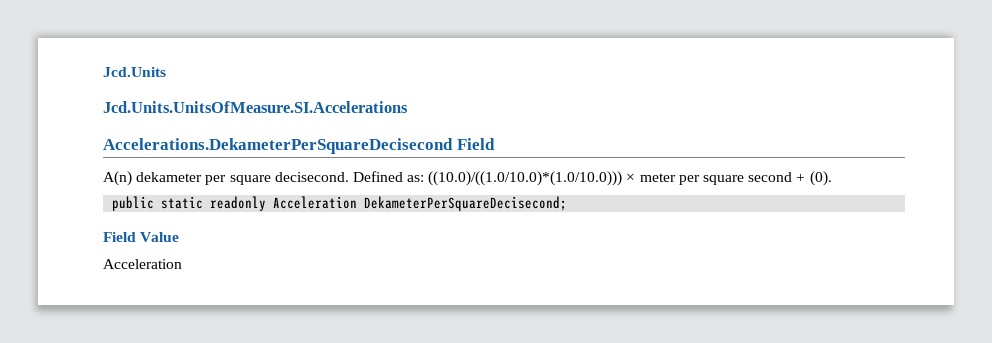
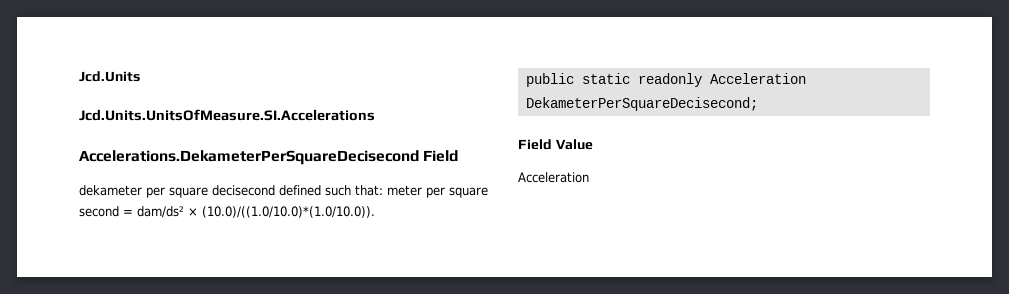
[103,171,132,186] A(n) -> (459, 156) none
[274,171,832,186] decisecond. Defined as: ((10.0)/((1.0/10.0)*(1.0/10.0))) × meter per square second + (0). -> [212,185,488,198] [79,206,375,218] decisecond defined such that: meter per square second = dam/ds² × (10.0)/((1.0/10.0)*(1.0/10.0)).

